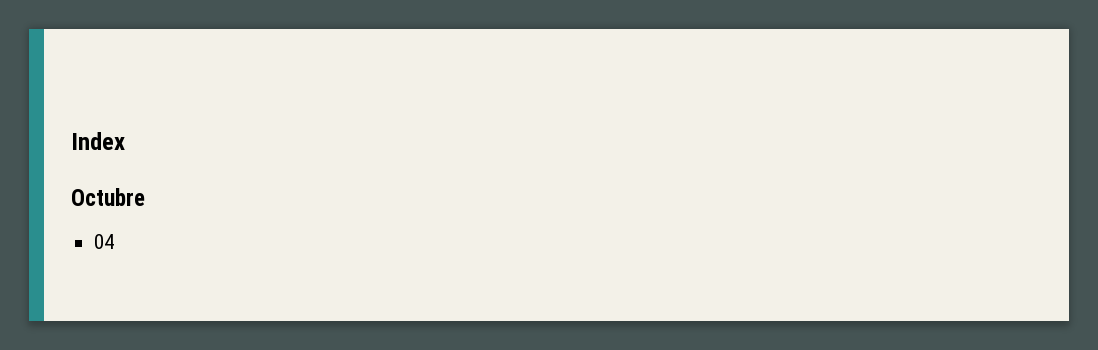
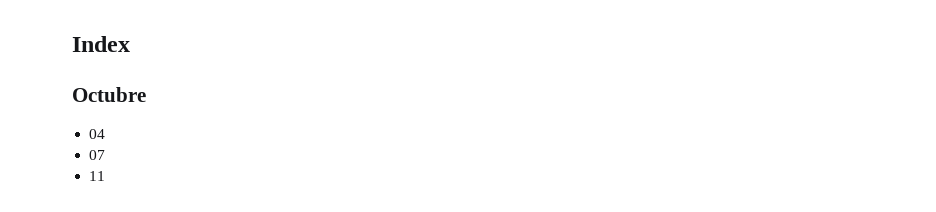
(115, 241) none -> [89,150,106,160] [89,171,106,181] // 07 // 11

